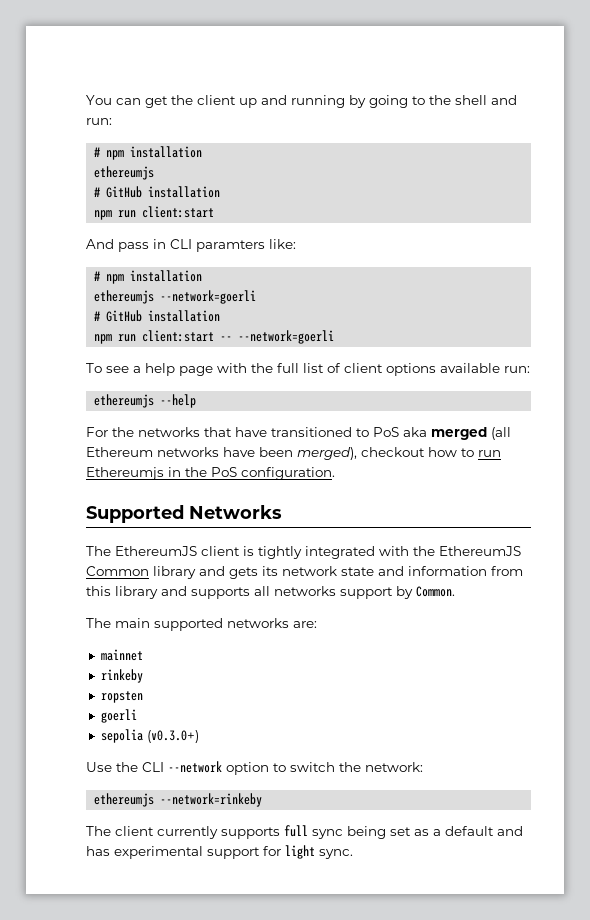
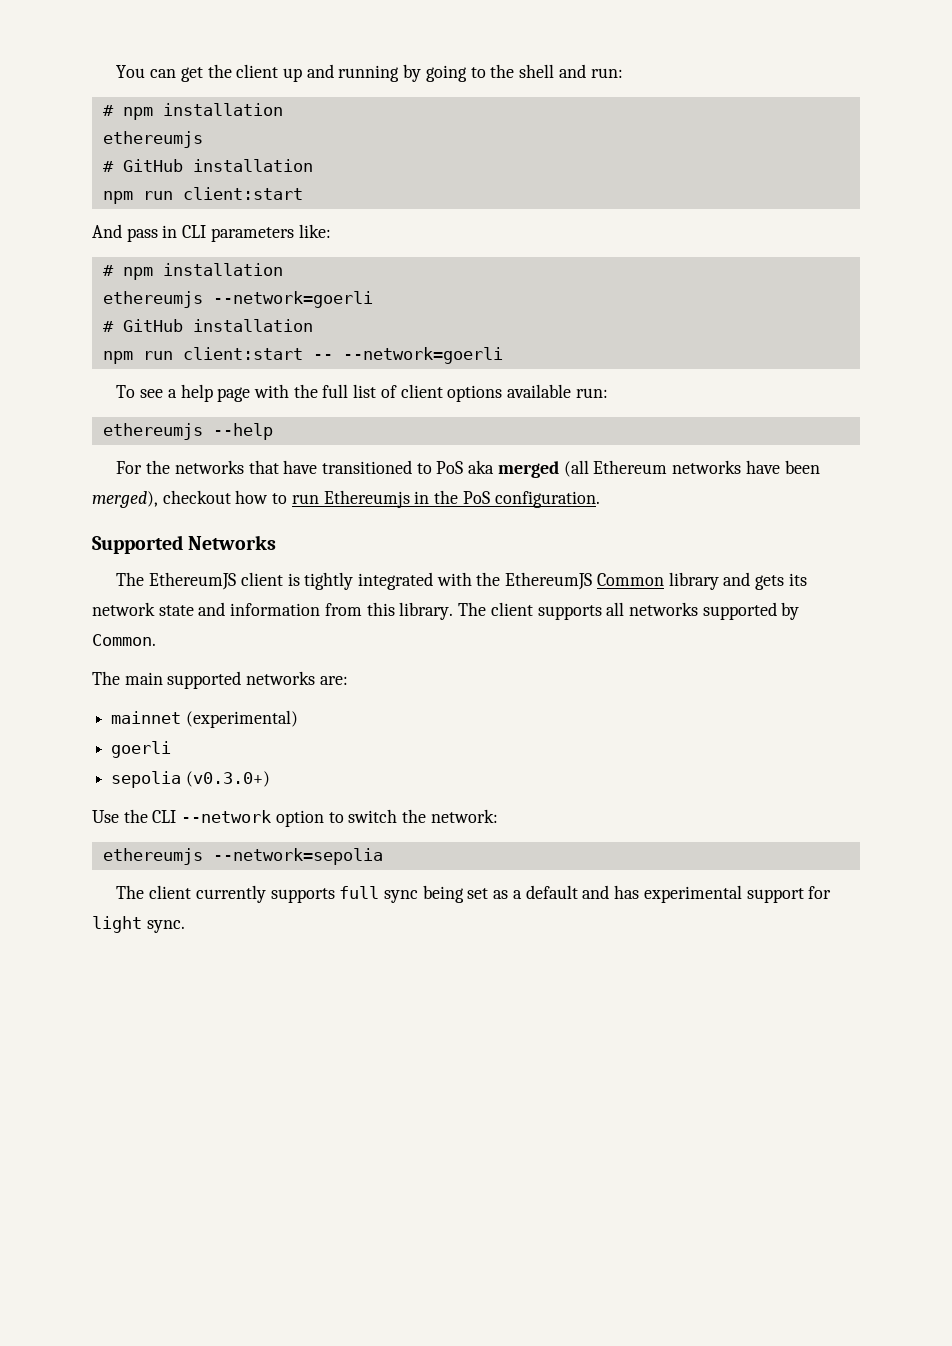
[196,240,265,252] paramters -> [210,227,294,242] parameters
[115,586,187,599] library and -> [399,602,533,620] library. The client
[340,587,393,599] support -> [702,602,777,620] supported
[100,669,143,683] [100,691,143,703] // rinkeby // ropsten -> [185,710,298,728] (experimental)
[160,793,263,807] --network=rinkeby -> [212,848,383,865] --network=sepolia

